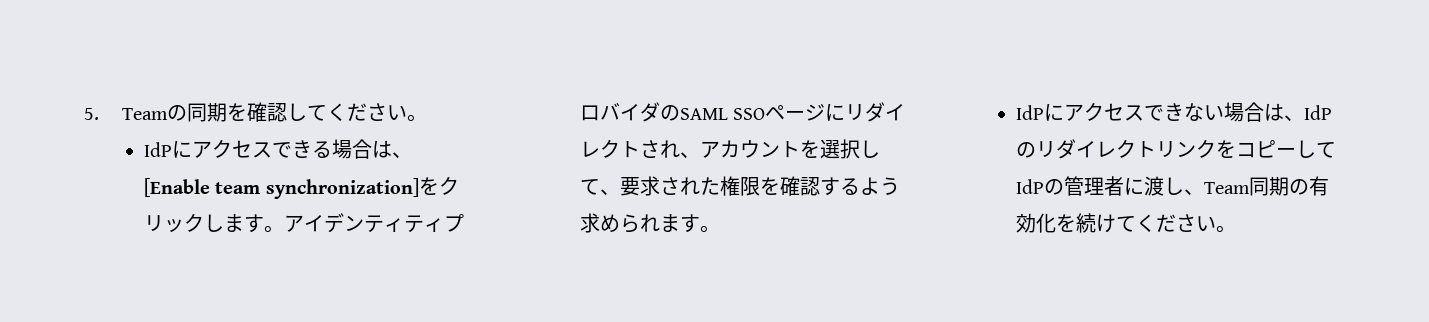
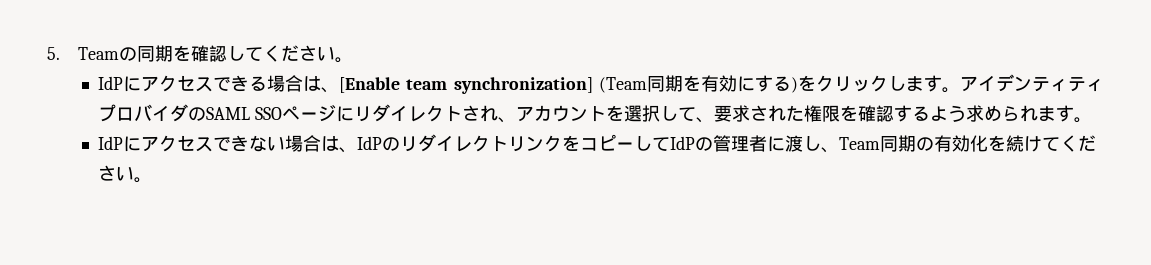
(419, 188) none -> [599,75,798,93] (Team同期を有効にする)

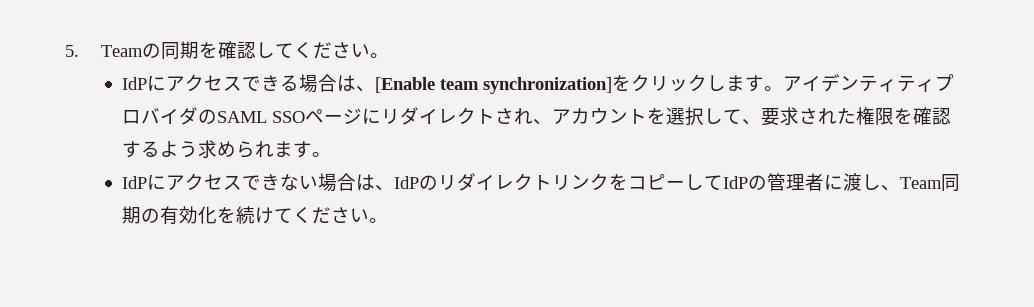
[599,75,798,93] (Team同期を有効にする) -> (612, 85) none

